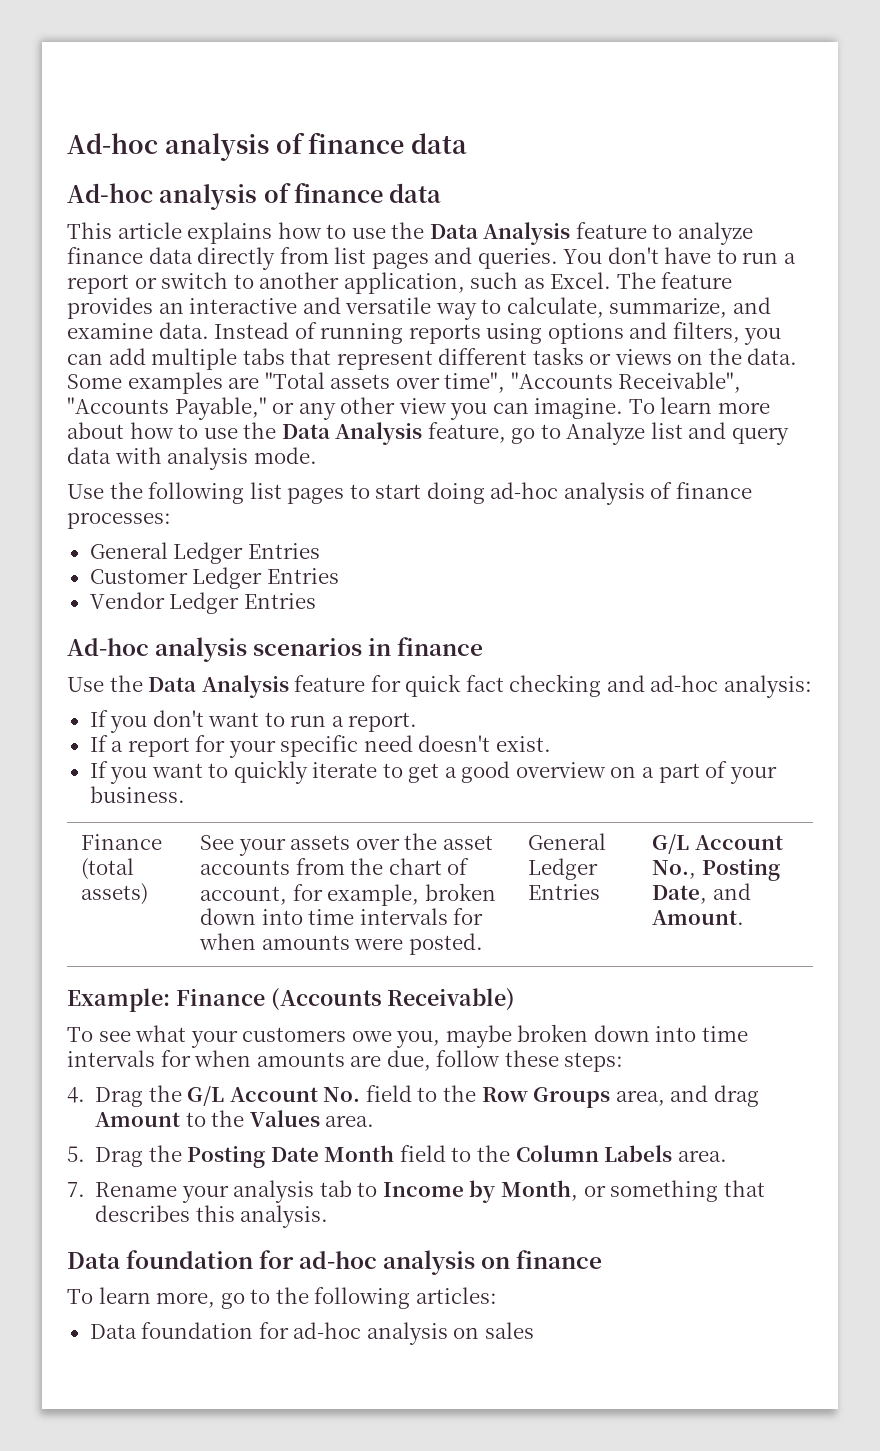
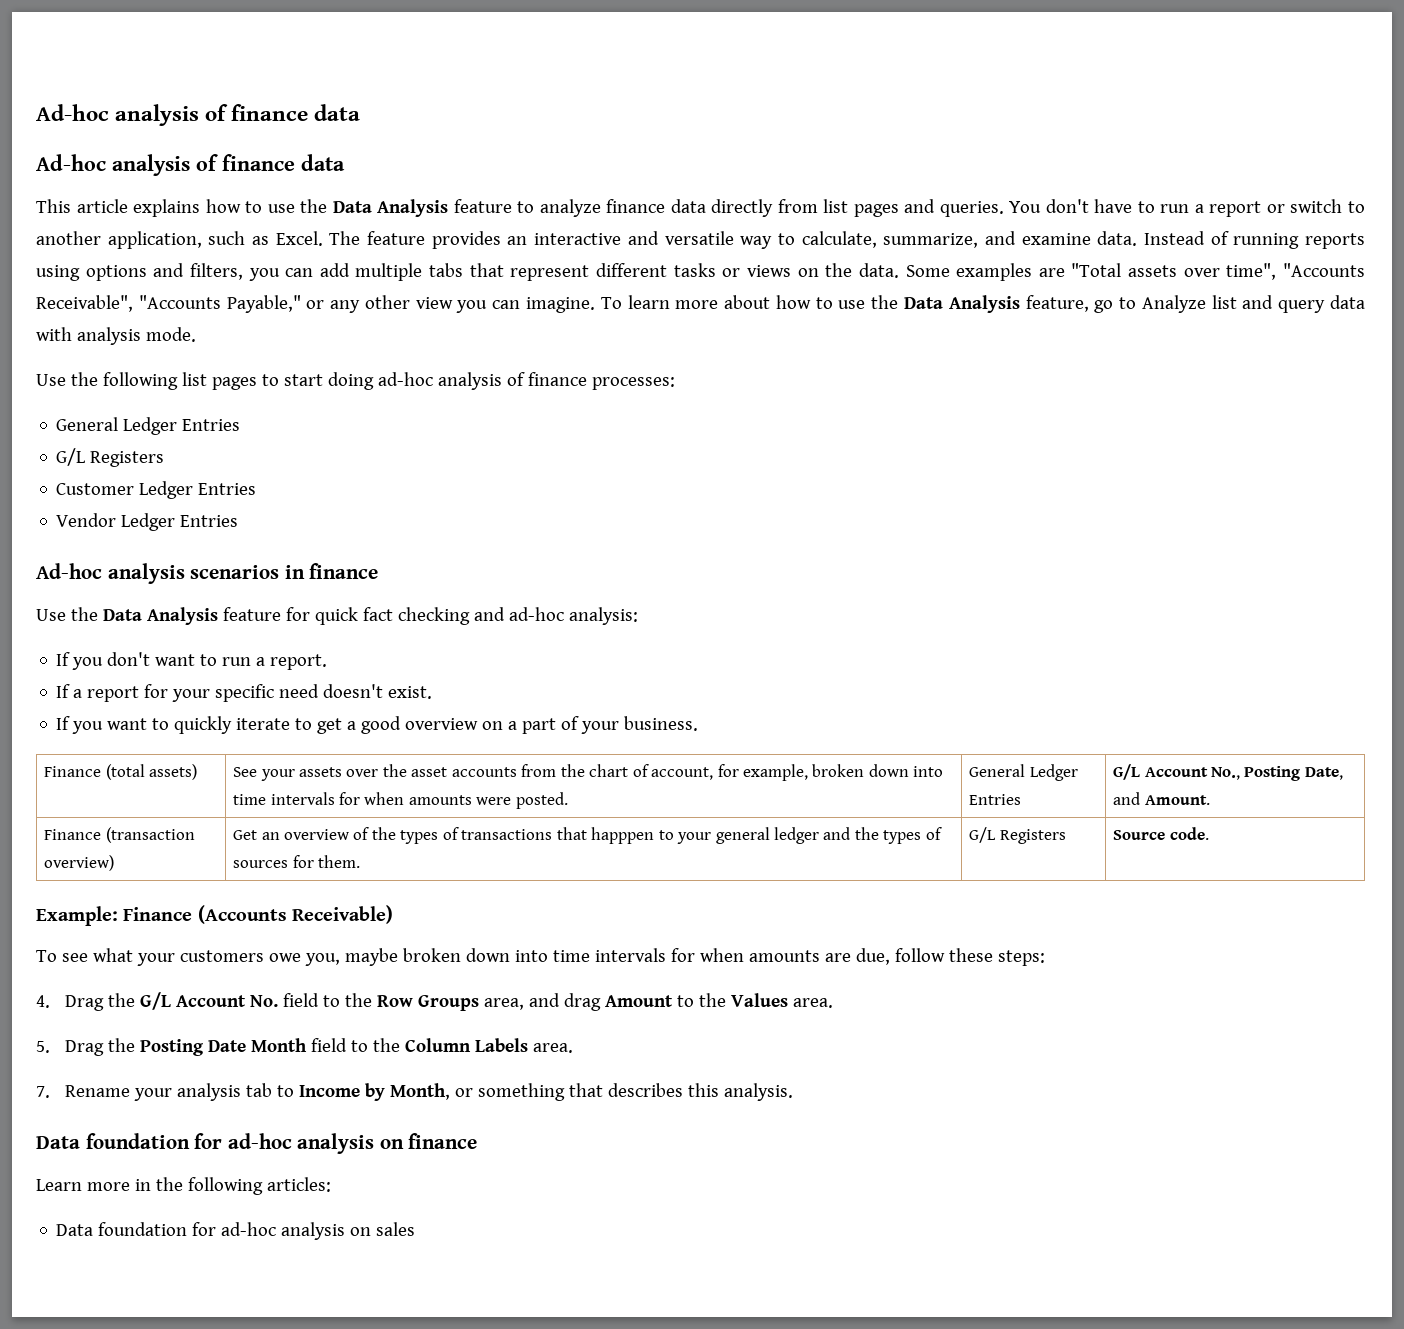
(320, 551) none -> [56,448,165,467] // G/L Registers
(745, 917) none -> [44,827,195,843] [44,855,115,871] [233,827,942,844] [233,855,360,868] [969,827,1066,844] [1113,827,1209,840] // Finance (transaction overview) | Get an overview of the types of transactions that happpen to your general ledger and the types of sources for them. | G/L Registers | Source code.
[67,1287,271,1309] To learn more, go to -> [36,1179,151,1191] Learn more in

